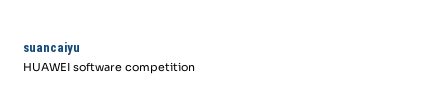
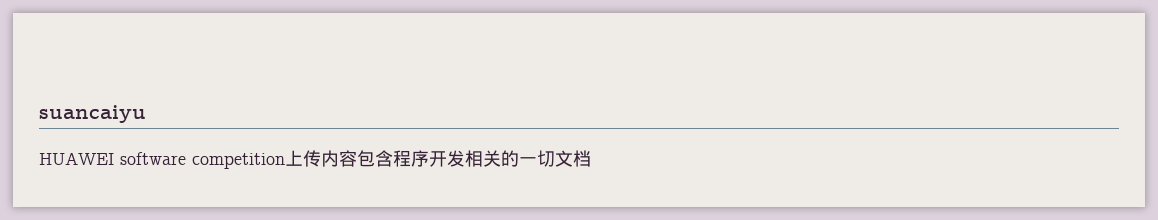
(195, 68) none -> [285,150,591,167] 上传内容包含程序开发相关的一切文档

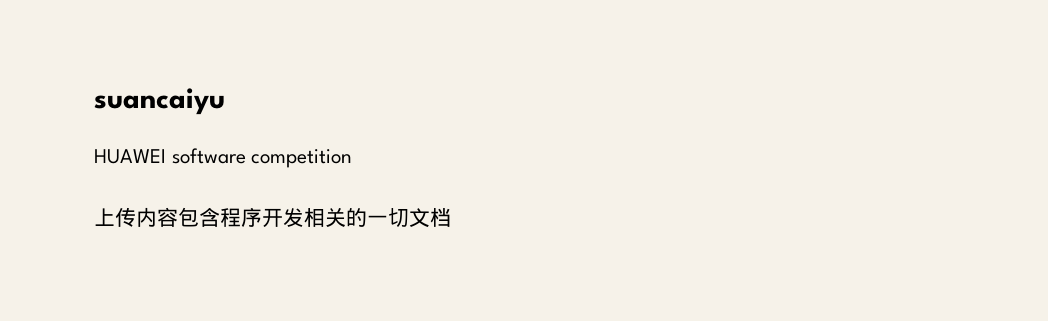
(285, 161) none -> (353, 158) //

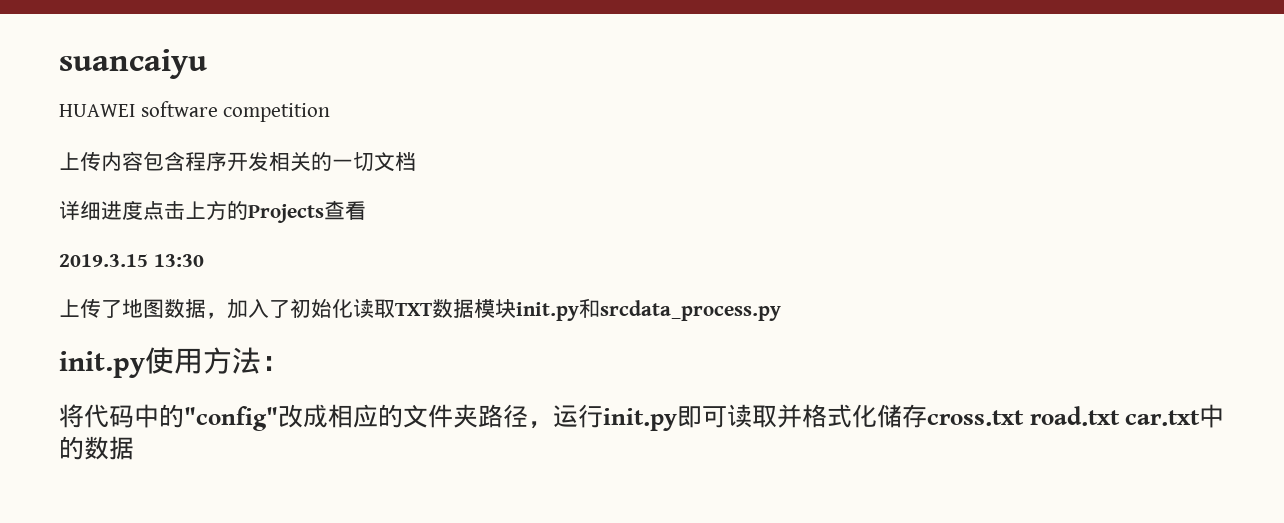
(451, 217) none -> [59,200,366,223] [59,254,204,267] [59,298,781,321] [59,347,290,378] [59,404,1225,431] [59,436,134,460] // 详细进度点击上方的Projects查看 // 2019.3.15 13:30 // 上传了地图数据，加入了初始化读取TXT数据模块init.py和srcdata_process.py // init.py使用方法： // 将代码中的"config"改成相应的文件夹路径，运行init.py即可读取并格式化储存cross.txt road.txt car.txt中的数据

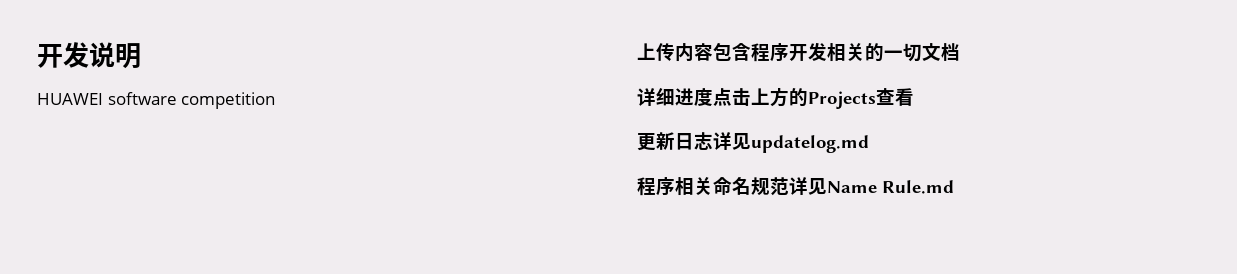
[59,49,207,79] suancaiyu -> [37,42,141,69] 开发说明
[59,254,204,267] [59,298,781,321] [59,347,290,378] [59,404,1225,431] [59,436,134,460] 2019.3.15 13:30 // 上传了地图数据，加入了初始化读取TXT数据模块init.py和srcdata_process.py // init.py使用方法： // 将代码中的"config"改成相应的文件夹路径，运行init.py即可读取并格式化储存cross.txt road.txt car.txt中的数据 -> [637,132,869,153] [637,177,954,196] 更新日志详见updatelog.md // 程序相关命名规范详见Name Rule.md

